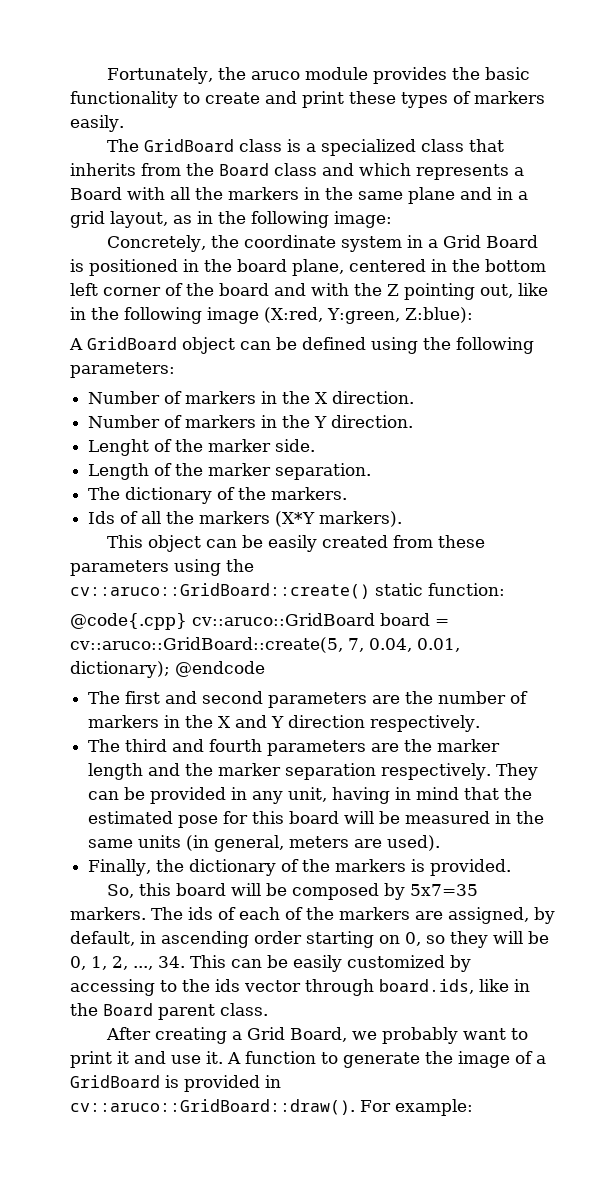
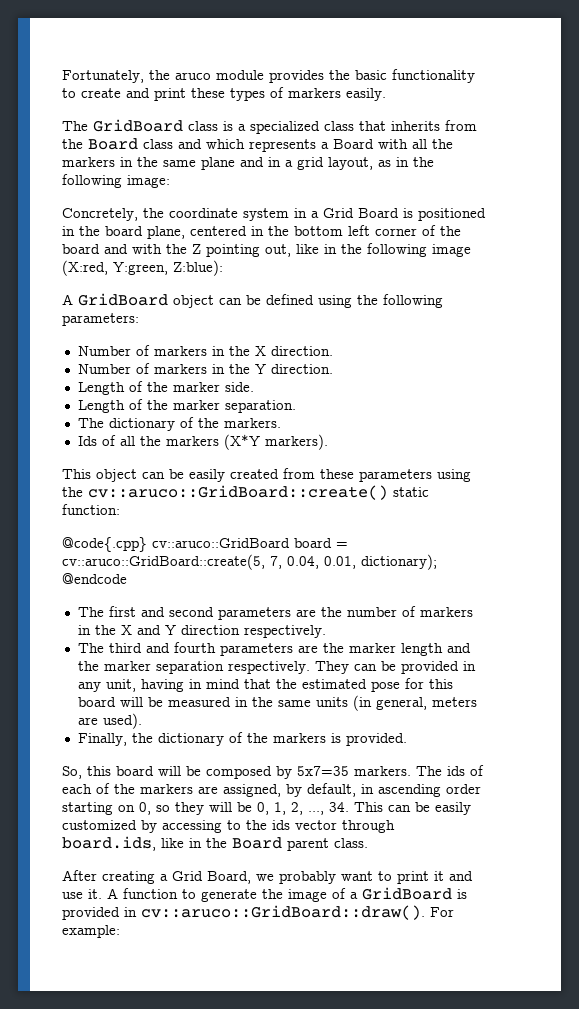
[88,439,150,456] Lenght -> [77,382,125,395] Length

